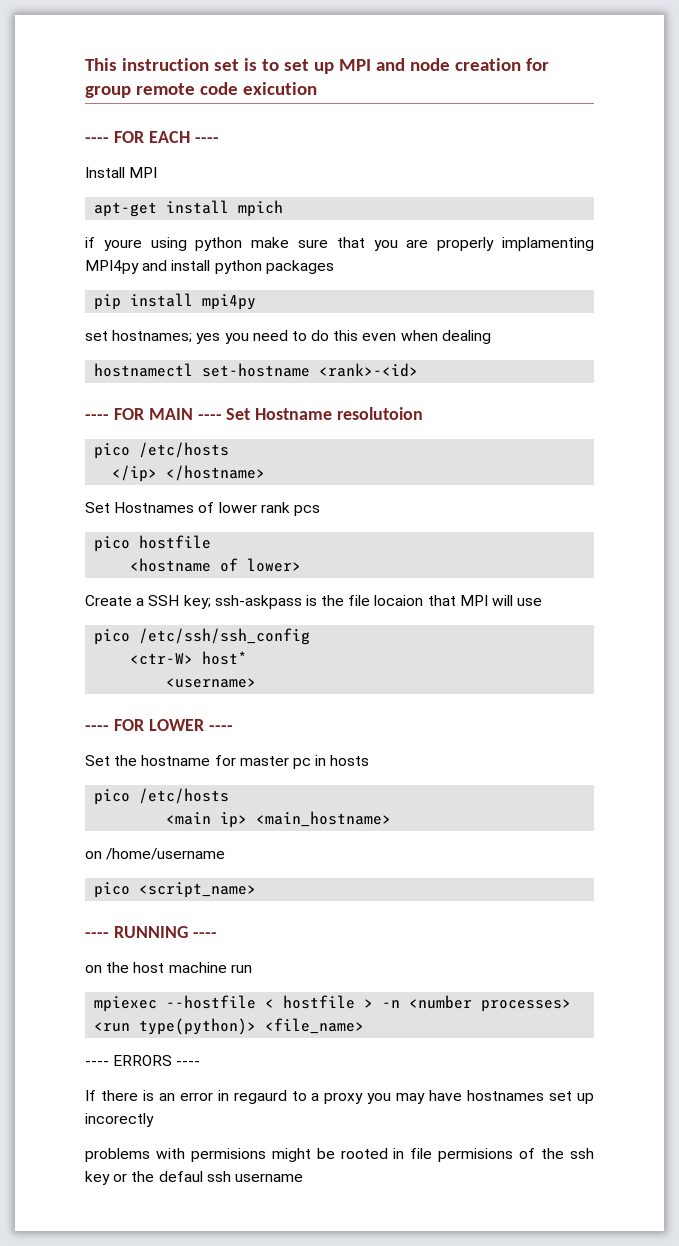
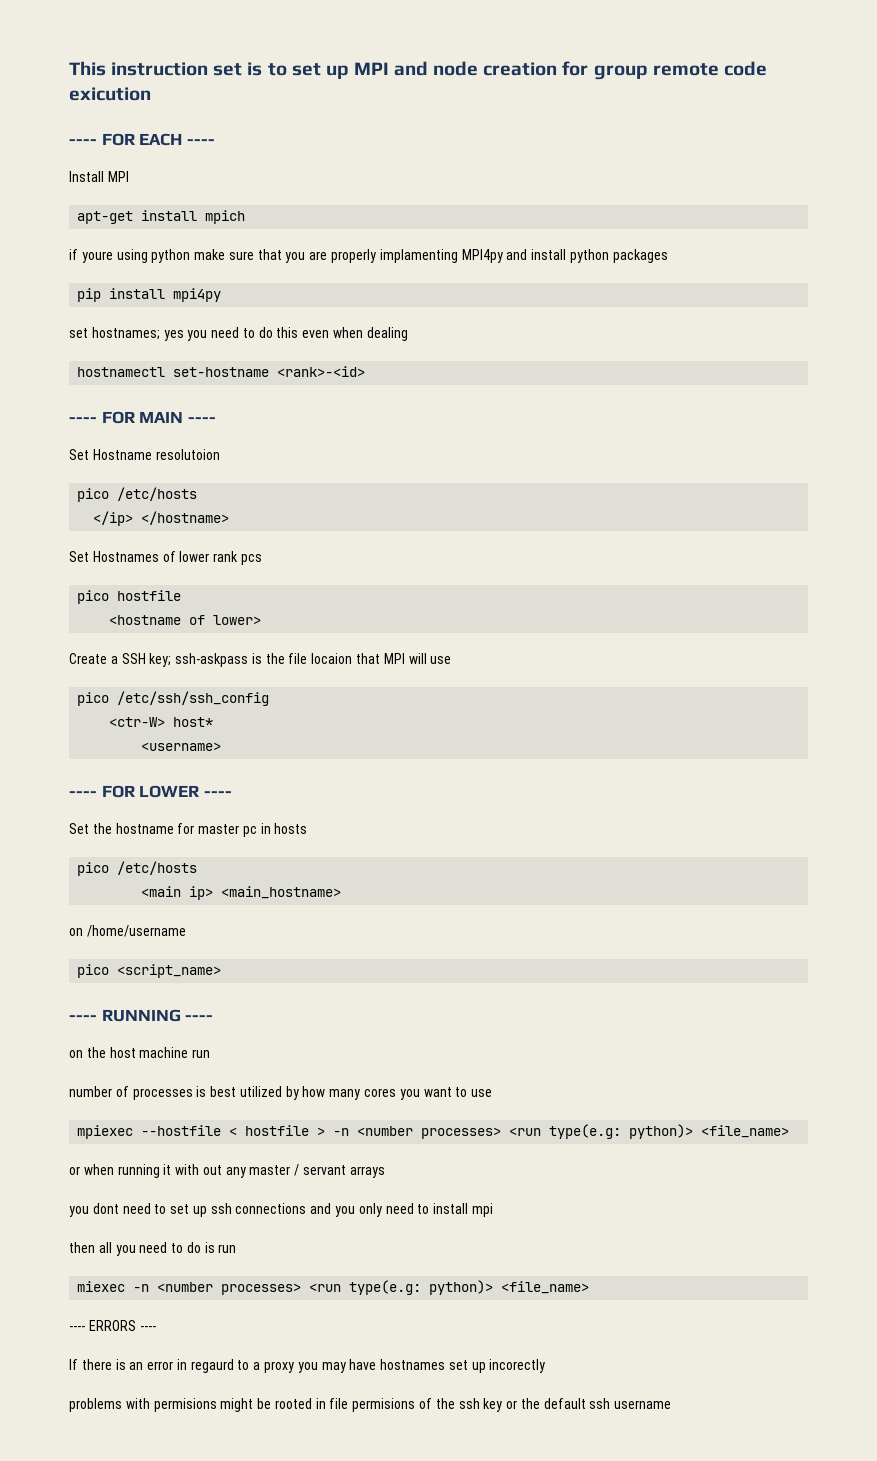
(222, 417) none -> (216, 420) //
(252, 968) none -> [69,1086,493,1100] // number of processes is best utilized by how many cores you want to use
[139,1018,257,1035] type(python)> -> [549,1124,790,1139] [69,1164,385,1178] [69,1203,493,1217] [69,1242,237,1256] [77,1280,494,1295] type(e.g: python)> <file_name> // or when running it with out any master / servant arrays // you dont need to set up ssh connections and you only need to install mpi // then all you need to do is run // miexec -n <number processes> <run type(e.g: python)>
[158,1171,203,1182] defaul -> [543,1398,586,1409] default

